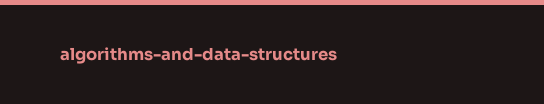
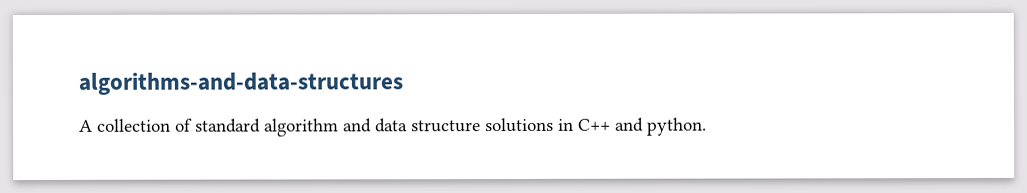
(337, 55) none -> [79,117,707,137] // A collection of standard algorithm and data structure solutions in C++ and python.

